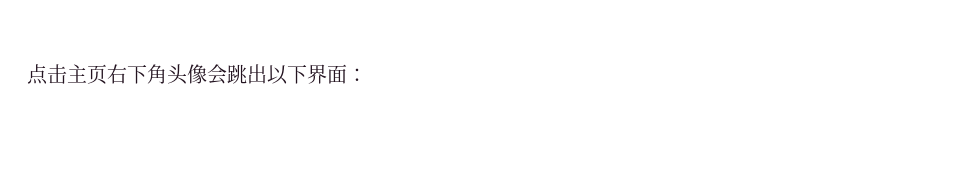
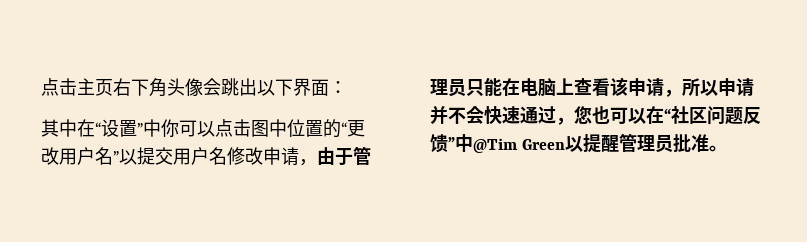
(367, 75) none -> [41,119,365,138] [41,146,371,166] [430,77,754,97] [430,105,761,125] [430,133,727,153] // 其中在“设置”中你可以点击图中位置的“更改用户名”以提交用户名修改申请，由于管理员只能在电脑上查看该申请，所以申请并不会快速通过，您也可以在“社区问题反馈”中@Tim Green以提醒管理员批准。

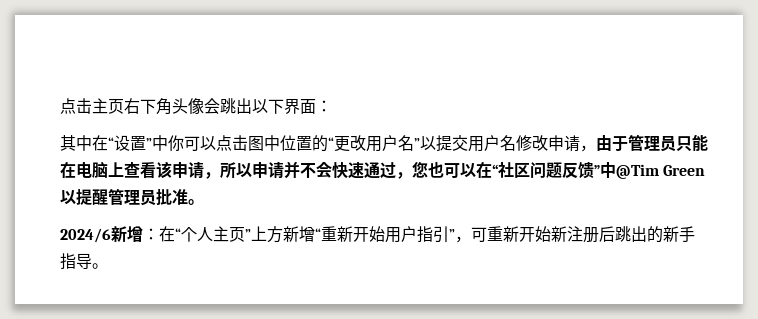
(727, 148) none -> [60,226,695,243] [60,253,108,270] // 2024/6新增：在“个人主页”上方新增“重新开始用户指引”，可重新开始新注册后跳出的新手指导。

